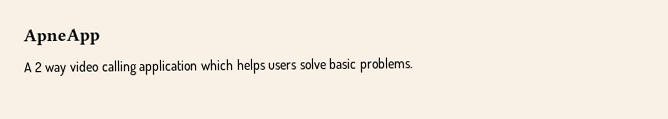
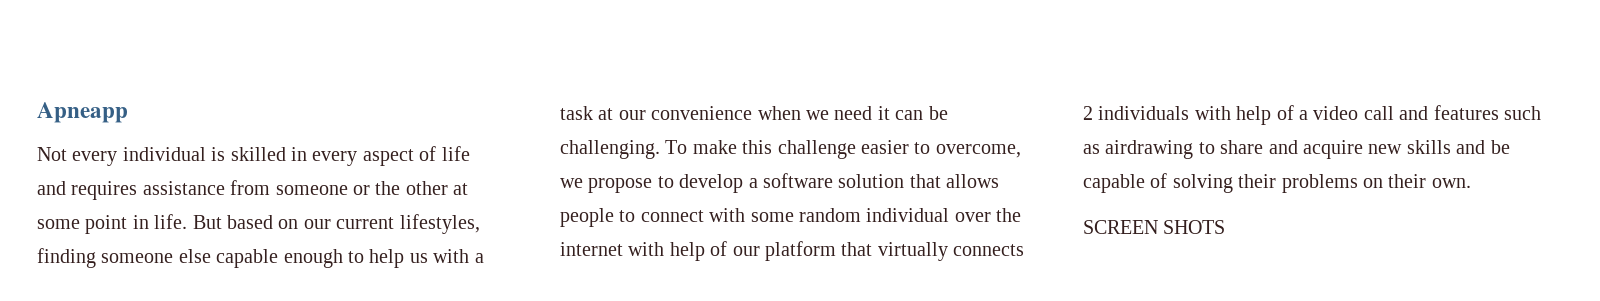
[23,28,100,46] [24,57,414,77] ApneApp // A 2 way video calling application which helps users solve basic problems. -> [37,102,128,123] [37,146,470,166] [37,180,469,200] [37,214,480,234] [37,248,484,268] [560,106,948,120] [560,140,1021,159] [560,173,1000,193] [560,208,1022,227] [560,241,1025,261] [1083,105,1541,125] [1083,140,1510,159] [1083,173,1471,193] [1083,220,1226,234] Apneapp // Not every individual is skilled in every aspect of life and requires assistance from someone or the other at some point in life. But based on our current lifestyles, finding someone else capable enough to help us with a task at our convenience when we need it can be challenging. To make this challenge easier to overcome, we propose to develop a software solution that allows people to connect with some random individual over the internet with help of our platform that virtually connects 2 individuals with help of a video call and features such as airdrawing to share and acquire new skills and be capable of solving their problems on their own. // SCREEN SHOTS

